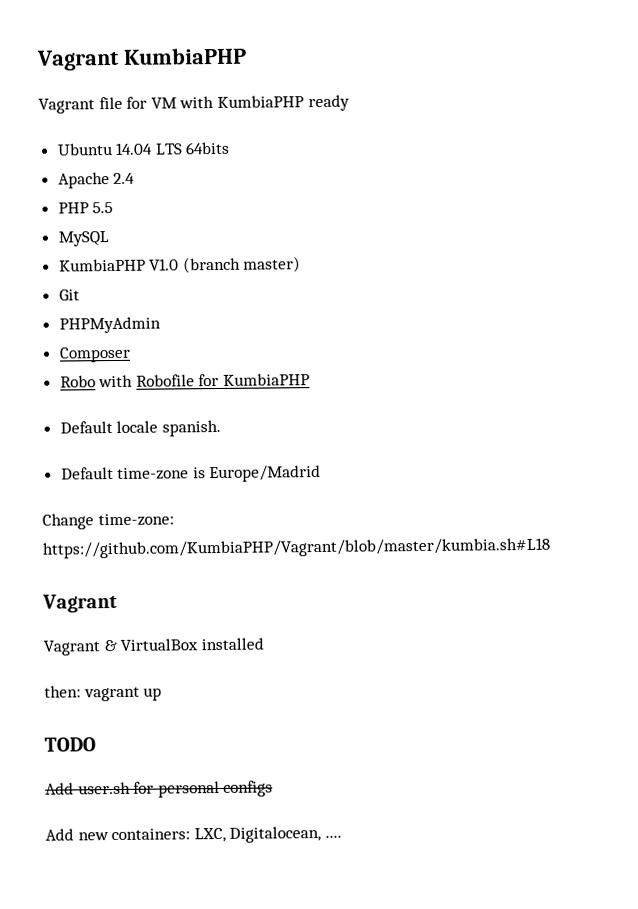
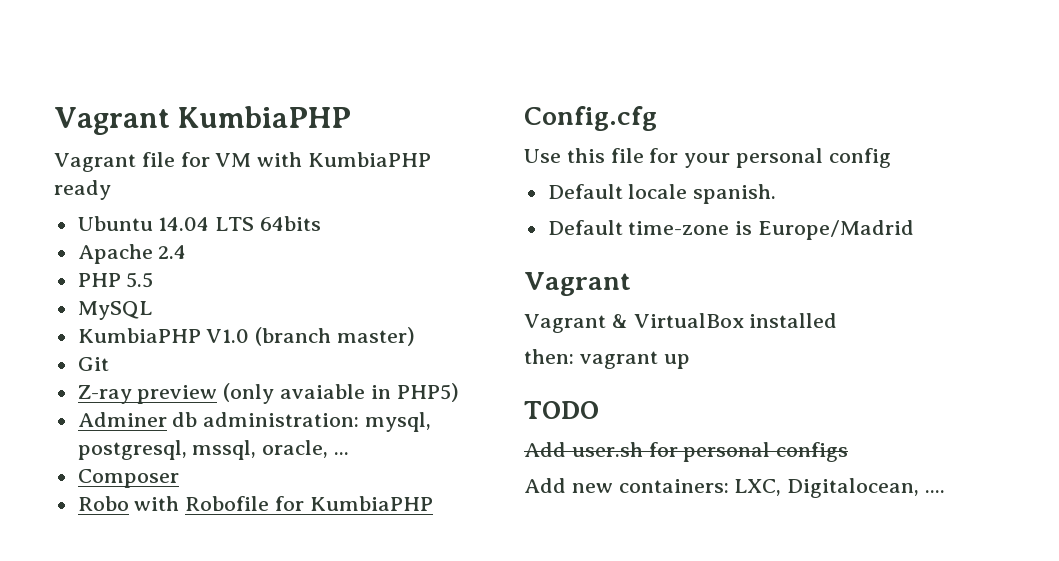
[58,316,161,334] PHPMyAdmin -> [77,383,459,404] [77,412,432,432] [77,440,350,460] Z-ray preview (only avaiable in PHP5) // Adminer db administration: mysql, postgresql, mssql, oracle, ...
(311, 379) none -> [524,106,657,131] [524,148,891,168] // Config.cfg // Use this file for your personal config
[42,513,174,530] [42,537,550,559] // Change time-zone: https://github.com/KumbiaPHP/Vagrant/blob/master/kumbia.sh#L18 -> (915, 230) none

